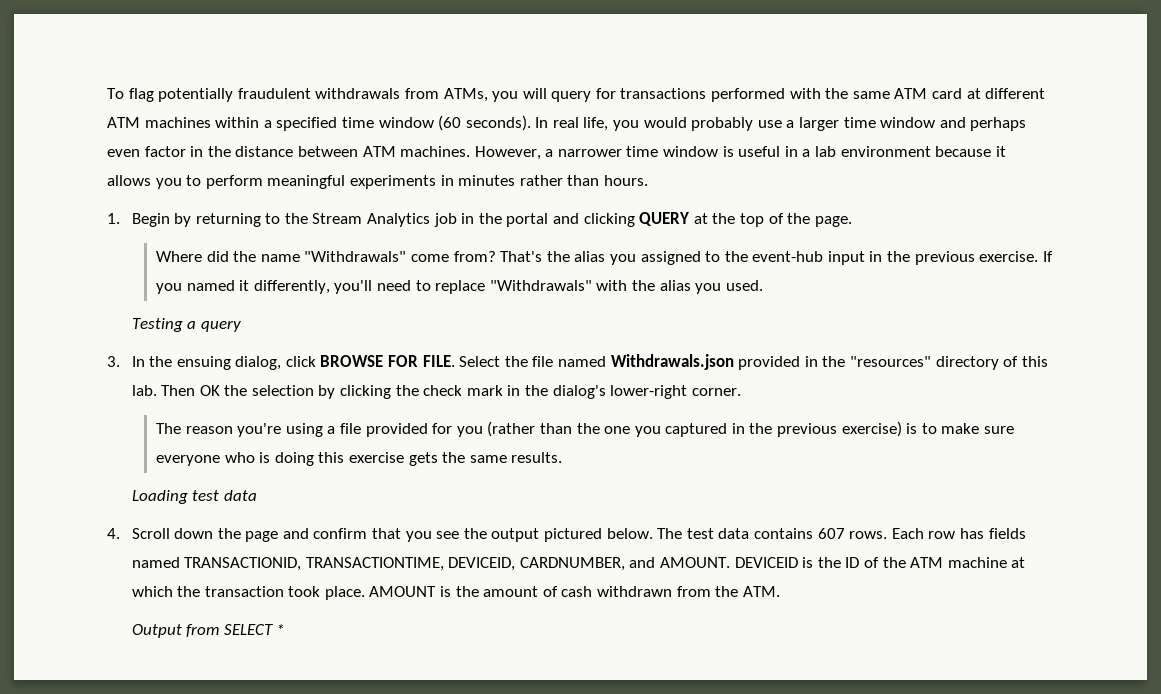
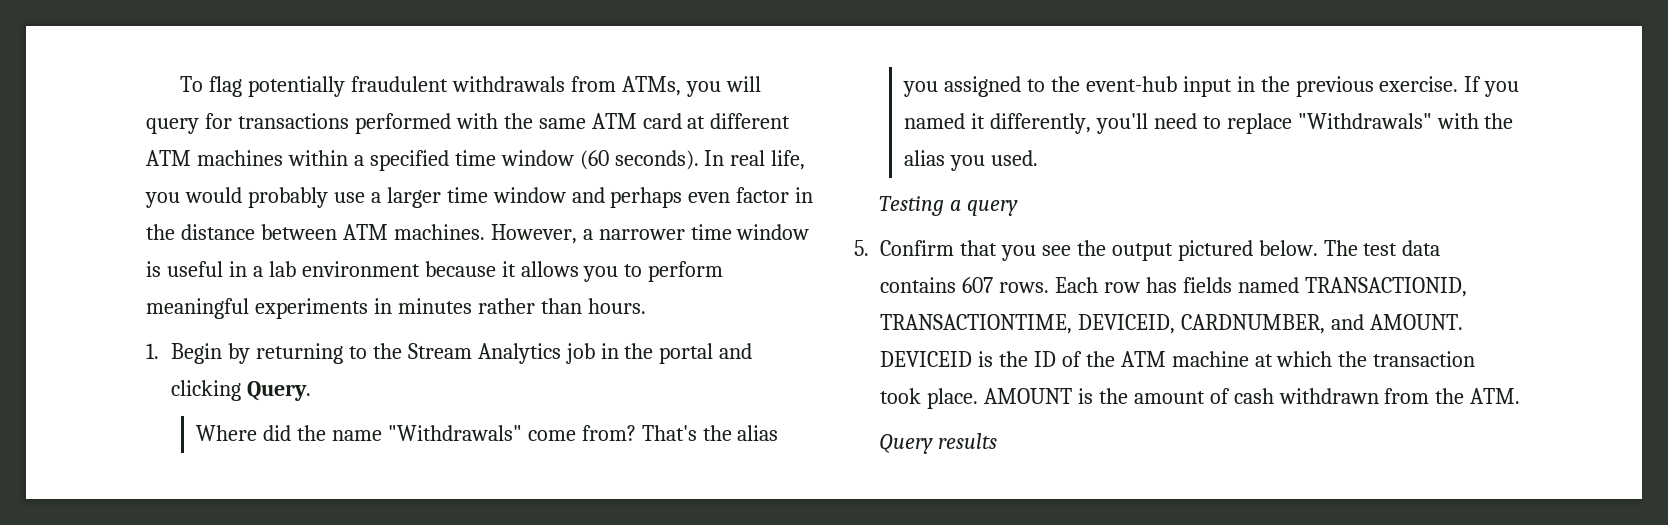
[639,212,852,227] QUERY at the top of the page. -> [246,381,311,401] Query.
[107,354,1048,370] [131,385,741,399] [156,421,1015,437] [156,452,563,466] [131,490,257,504] [107,528,368,542] 3. In the ensuing dialog, click BROWSE FOR FILE. Select the file named Withdrawals.json provided in the "resources" directory of this lab. Then OK the selection by clicking the check mark in the dialog's lower-right corner. // The reason you're using a file provided for you (rather than the one you captured in the previous exercise) is to make sure everyone who is doing this exercise gets the same results. // Loading test data // 4. Scroll down the page and confirm -> [854,240,954,256] 5. Confirm
[131,624,285,638] Output from SELECT * -> [879,433,997,454] Query results

